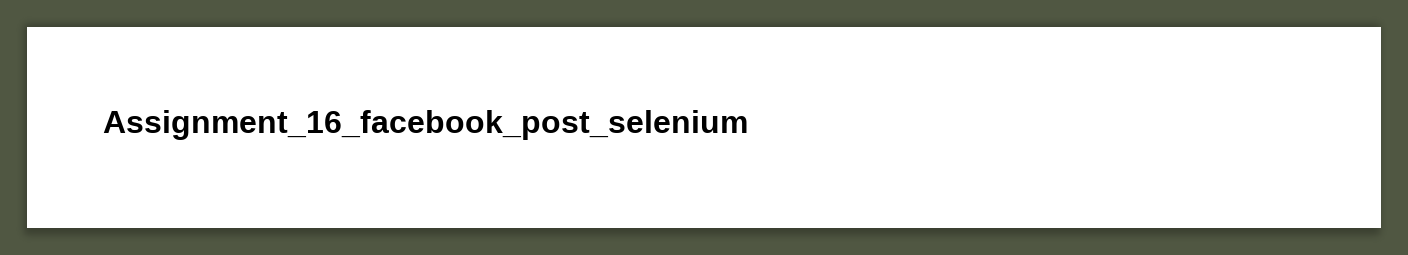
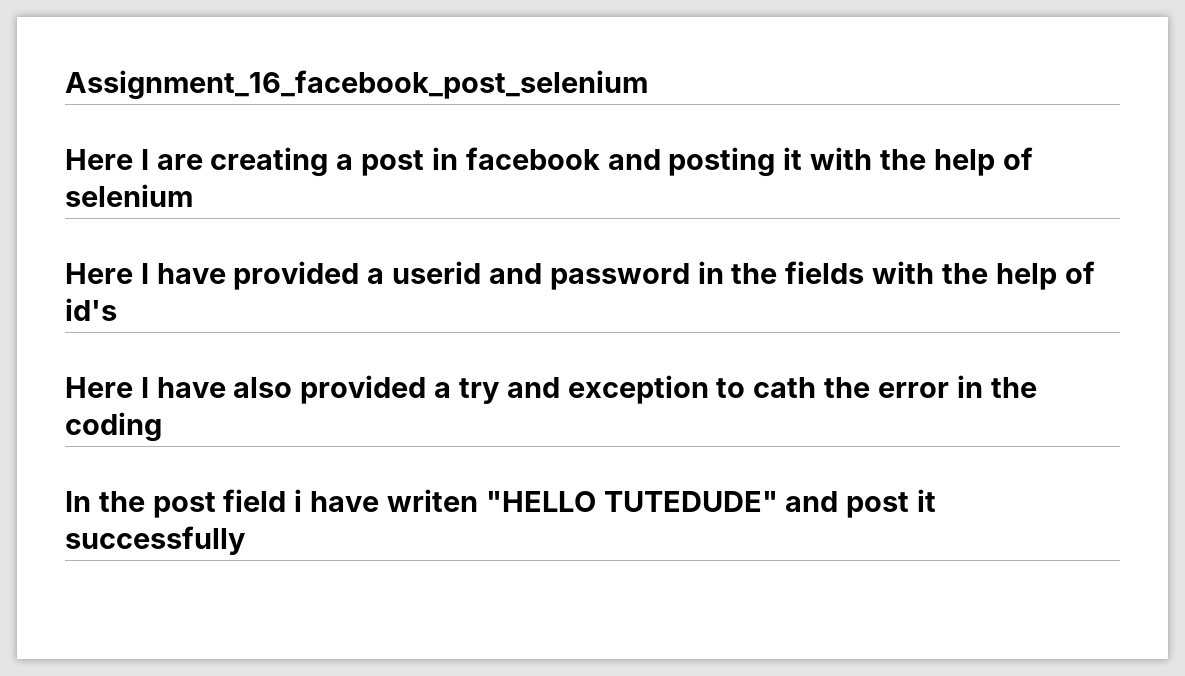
(748, 125) none -> [65,147,1033,177] [65,184,193,207] [65,261,1095,290] [65,298,117,321] [65,375,1037,404] [65,412,162,442] [65,489,937,518] [65,526,245,555] // Here I are creating a post in facebook and posting it with the help of selenium // Here I have provided a userid and password in the fields with the help of id's // Here I have also provided a try and exception to cath the error in the coding // In the post field i have writen "HELLO TUTEDUDE" and post it successfully

